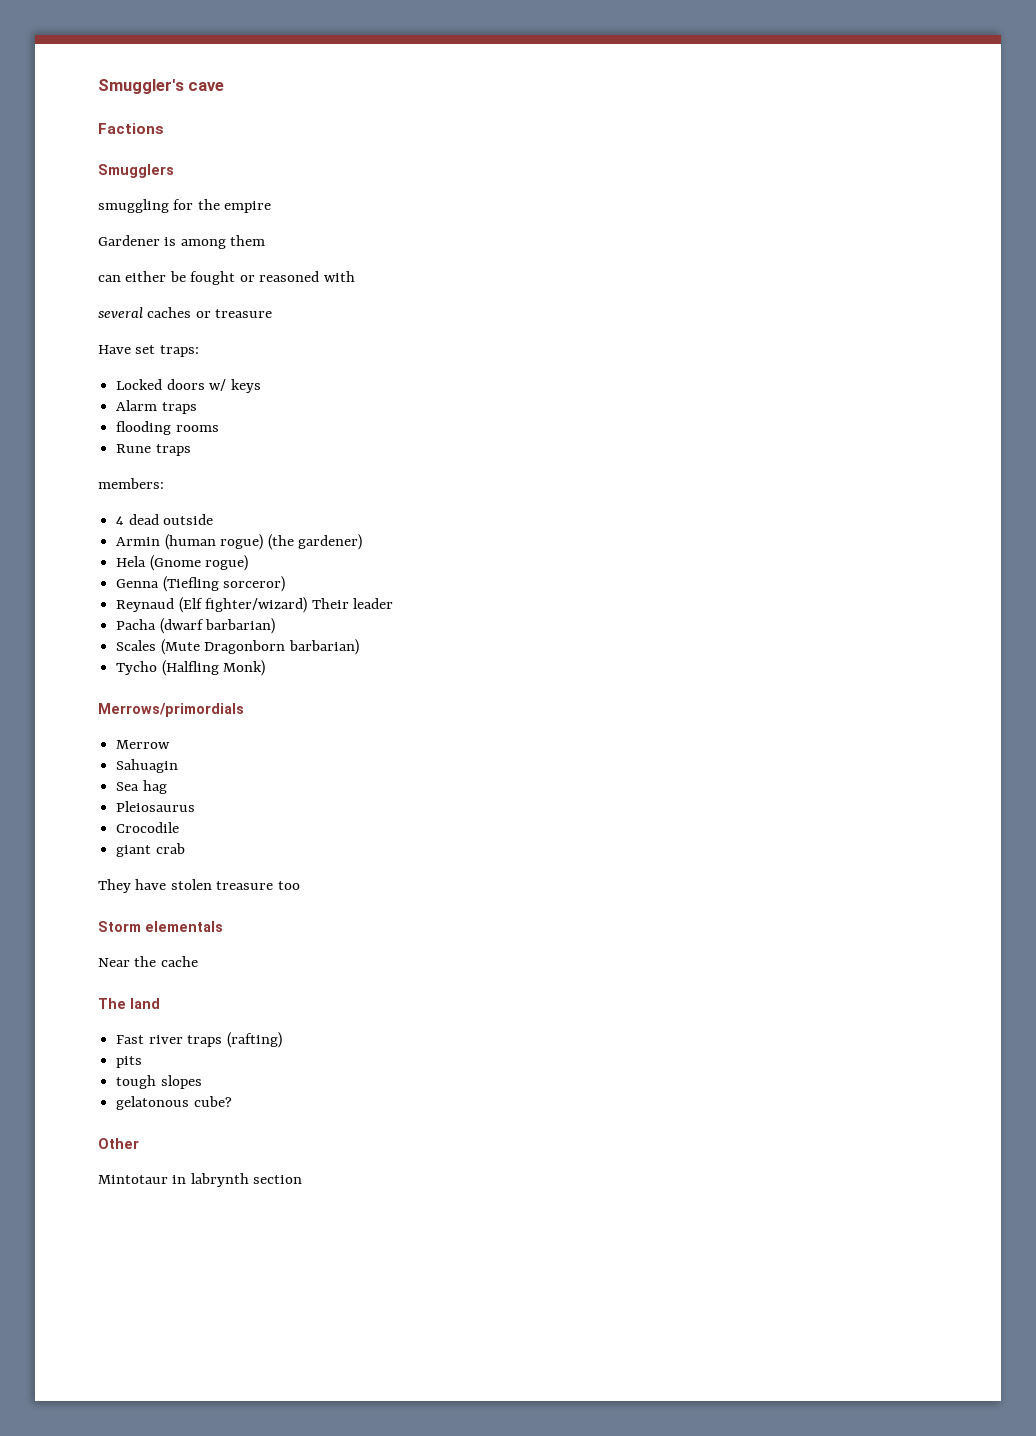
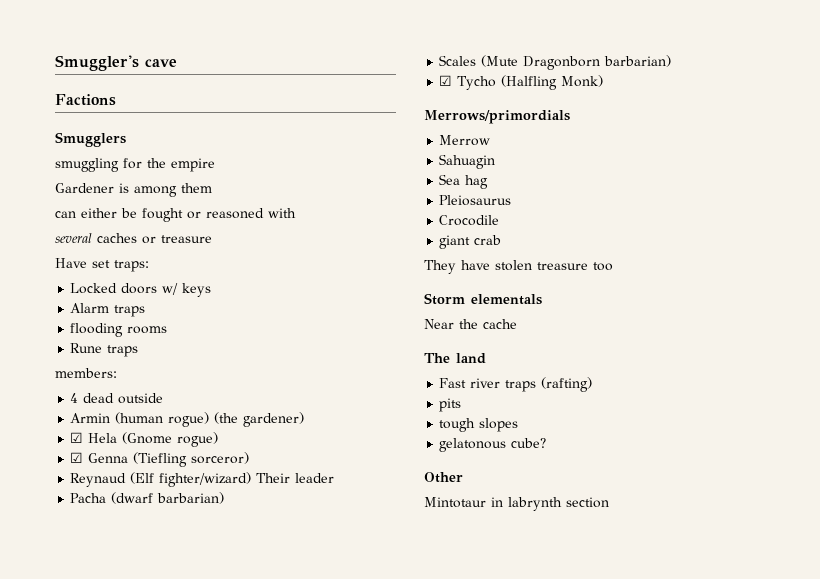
(362, 542) none -> [70,432,84,443] ☑
(249, 563) none -> [70,452,84,463] ☑
(359, 647) none -> [439,75,453,86] ☑

